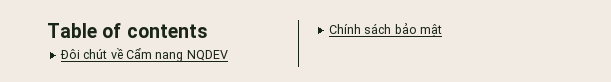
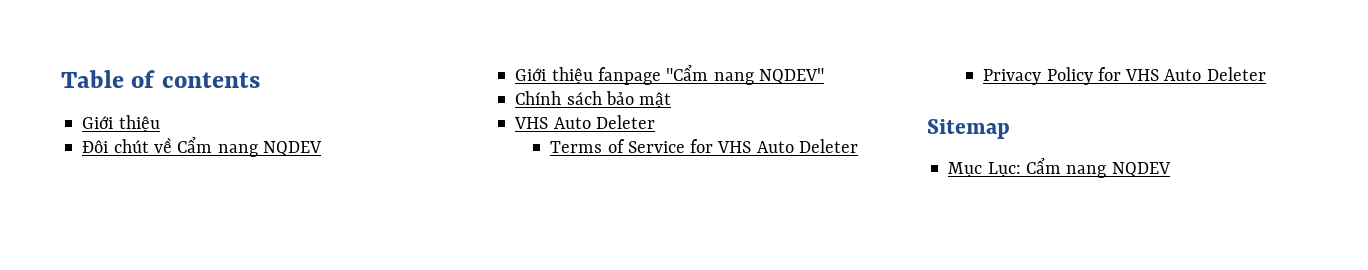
(208, 31) none -> [82,115,160,132] // Giới thiệu
[328,23,442,36] Chính sách bảo mật -> [515,65,824,85] [515,91,672,108] [514,115,655,129] [550,139,858,153] [983,67,1266,85] [927,119,1010,139] [948,158,1171,178] Giới thiệu fanpage "Cẩm nang NQDEV" // Chính sách bảo mật // VHS Auto Deleter // Terms of Service for VHS Auto Deleter // Privacy Policy for VHS Auto Deleter // Sitemap // Mục Lục: Cẩm nang NQDEV

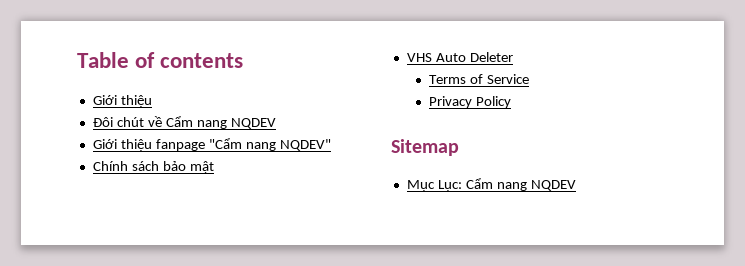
[690,139,858,153] [983,67,1266,85] for VHS Auto Deleter // Privacy Policy for VHS Auto Deleter -> [429,96,512,108] // Privacy Policy

